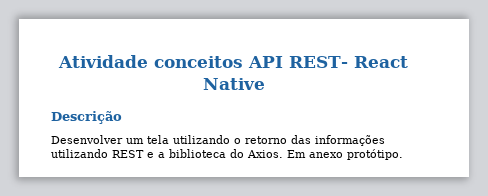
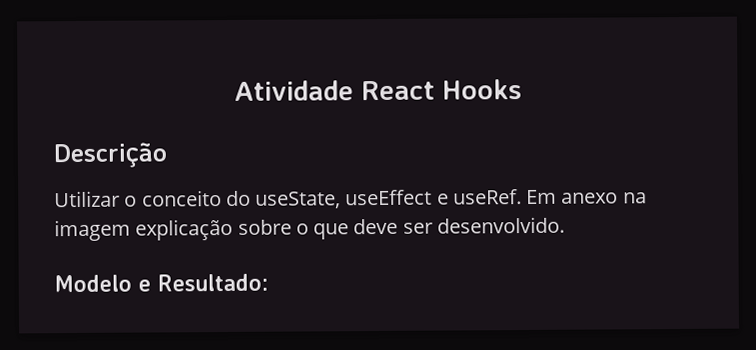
[154,56,408,68] [202,78,265,90] [51,111,122,124] [51,135,385,146] [51,149,403,160] conceitos API REST- React Native // Descrição // Desenvolver um tela utilizando o retorno das informações utilizando REST e a biblioteca do Axios. Em anexo protótipo. -> [360,79,522,101] [53,142,167,169] [54,189,647,209] [54,216,565,242] [54,273,269,293] React Hooks // Descrição // Utilizar o conceito do useState, useEffect e useRef. Em anexo na imagem explicação sobre o que deve ser desenvolvido. // Modelo e Resultado:

